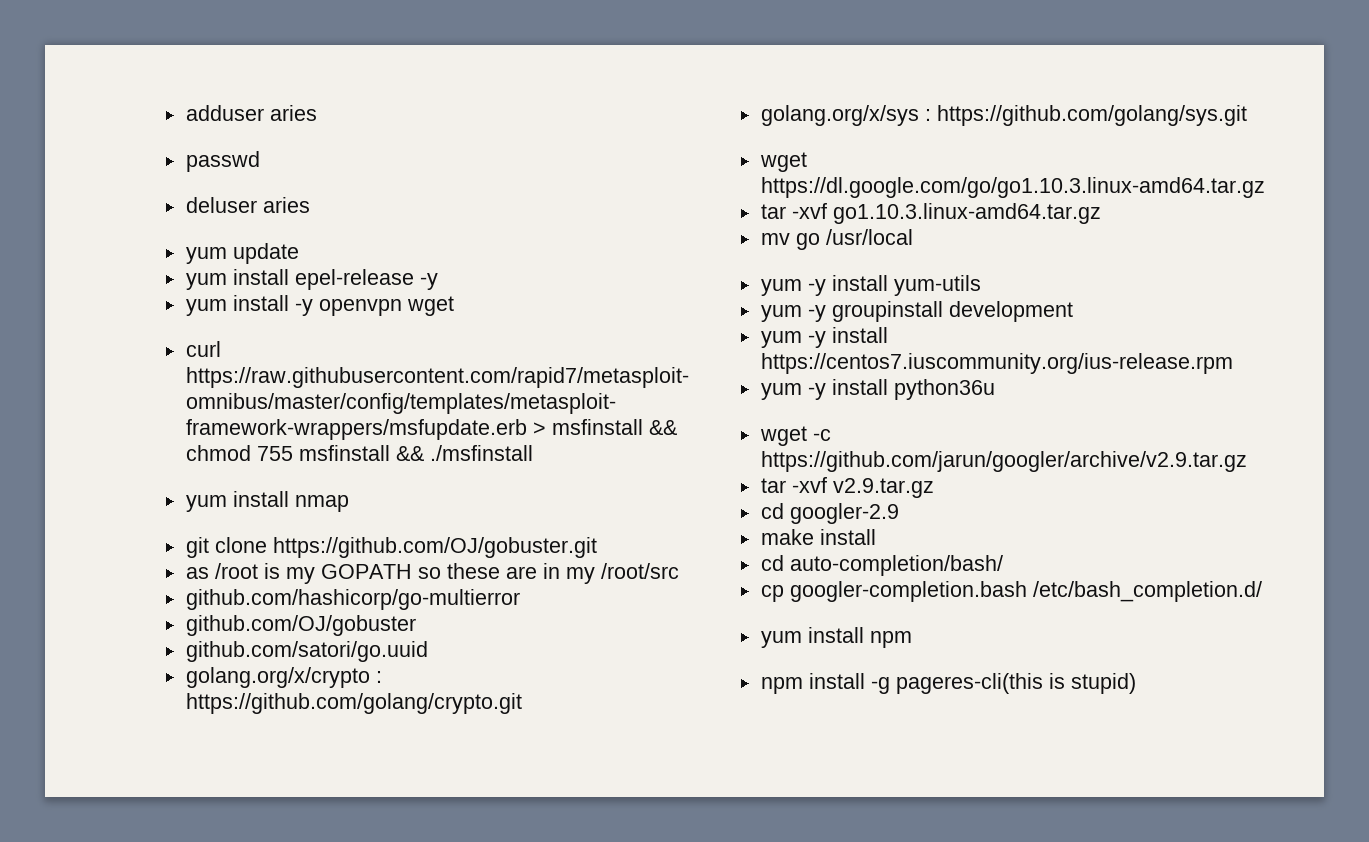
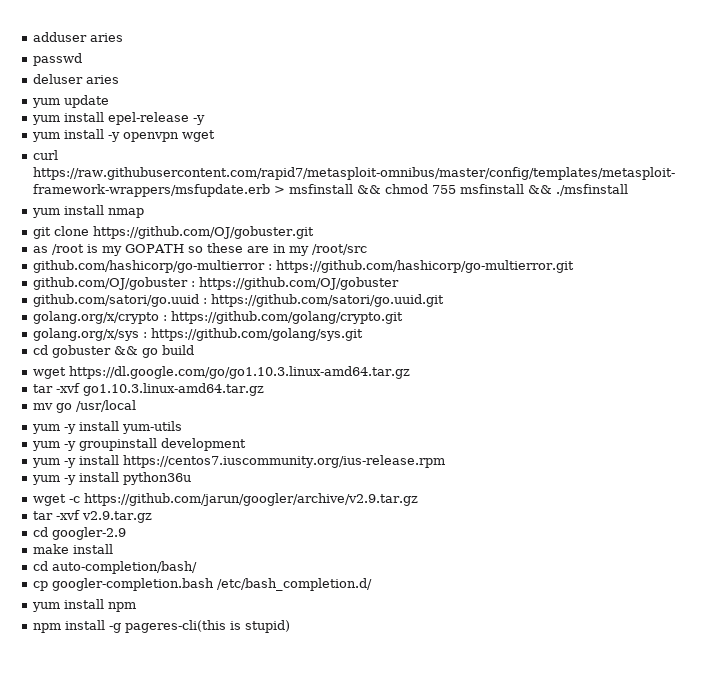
(520, 599) none -> [267,260,574,273] : https://github.com/hashicorp/go-multierror.git
(416, 625) none -> [190,277,399,290] : https://github.com/OJ/gobuster
(428, 651) none -> [202,294,444,307] : https://github.com/satori/go.uuid.git
(1247, 115) none -> [32,345,194,358] // cd gobuster && go build

